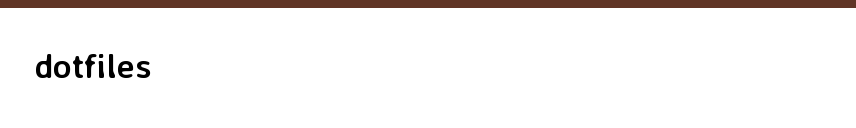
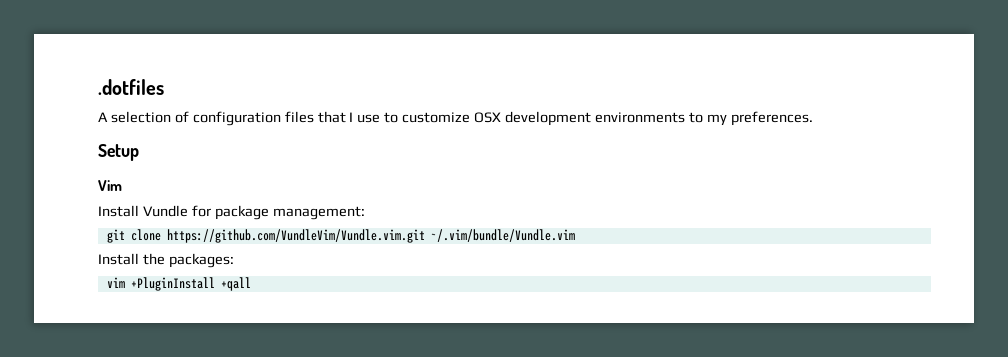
[34,54,152,78] dotfiles -> [98,79,164,95] [98,111,813,126] [98,144,139,161] [98,180,122,191] [98,205,365,220] [106,229,575,243] [98,253,234,268] [106,277,251,291] .dotfiles // A selection of configuration files that I use to customize OSX development environments to my preferences. // Setup // Vim // Install Vundle for package management: // git clone https://github.com/VundleVim/Vundle.vim.git ~/.vim/bundle/Vundle.vim // Install the packages: // vim +PluginInstall +qall

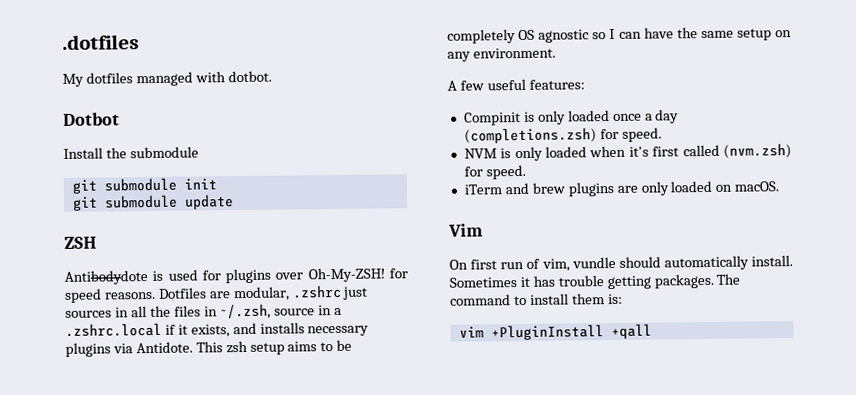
[98,111,813,126] [98,144,139,161] [98,180,122,191] [98,205,365,220] [106,229,575,243] [98,253,234,268] A selection of configuration files that I use to customize OSX development environments to my preferences. // Setup // Vim // Install Vundle for package management: // git clone https://github.com/VundleVim/Vundle.vim.git ~/.vim/bundle/Vundle.vim // Install the packages: -> [62,70,272,87] [63,112,120,126] [63,146,199,159] [71,177,217,194] [71,194,234,211] [64,236,97,249] [64,267,408,285] [64,284,369,303] [65,303,343,320] [65,322,370,338] [65,339,353,357] [447,27,792,44] [447,47,556,62] [447,78,585,91] [463,109,680,126] [463,127,662,144] [463,143,792,162] [463,164,526,180] [463,180,780,197] [448,223,483,237] [449,255,793,272] [449,273,741,290] [450,293,623,306] My dotfiles managed with dotbot. // Dotbot // Install the submodule // git submodule init // git submodule update // ZSH // Antibodydote is used for plugins over Oh-My-ZSH! for speed reasons. Dotfiles are modular, .zshrc just sources in all the files in ~/.zsh, source in a .zshrc.local if it exists, and installs necessary plugins via Antidote. This zsh setup aims to be completely OS agnostic so I can have the same setup on any environment. // A few useful features: // Compinit is only loaded once a day (completions.zsh) for speed. // NVM is only loaded when it's first called (nvm.zsh) for speed. // iTerm and brew plugins are only loaded on macOS. // Vim // On first run of vim, vundle should automatically install. Sometimes it has trouble getting packages. The command to install them is:

